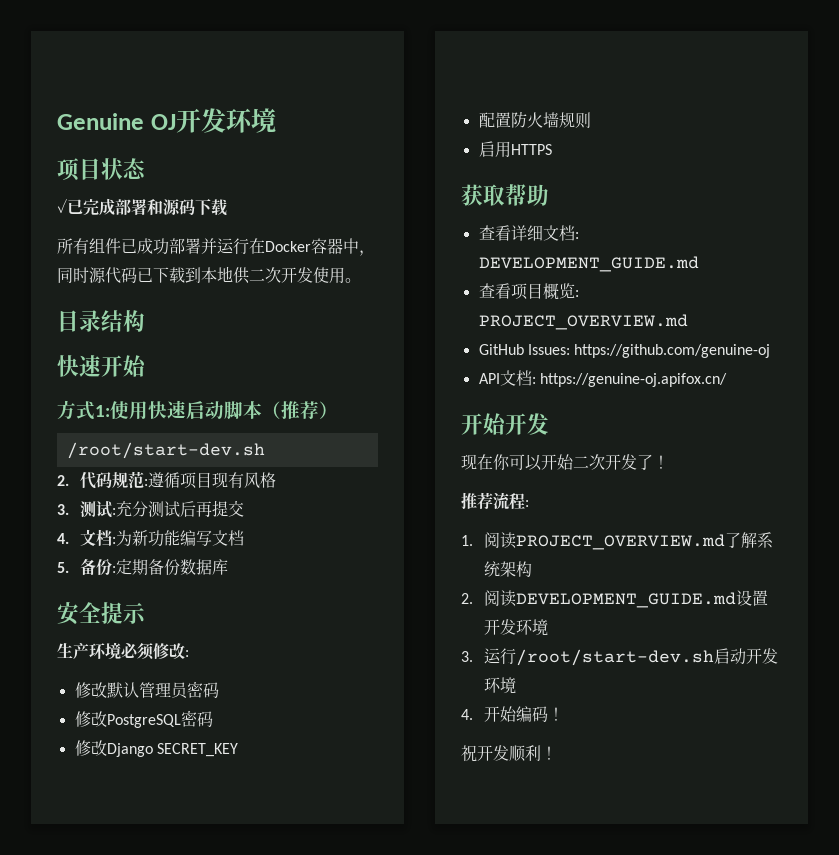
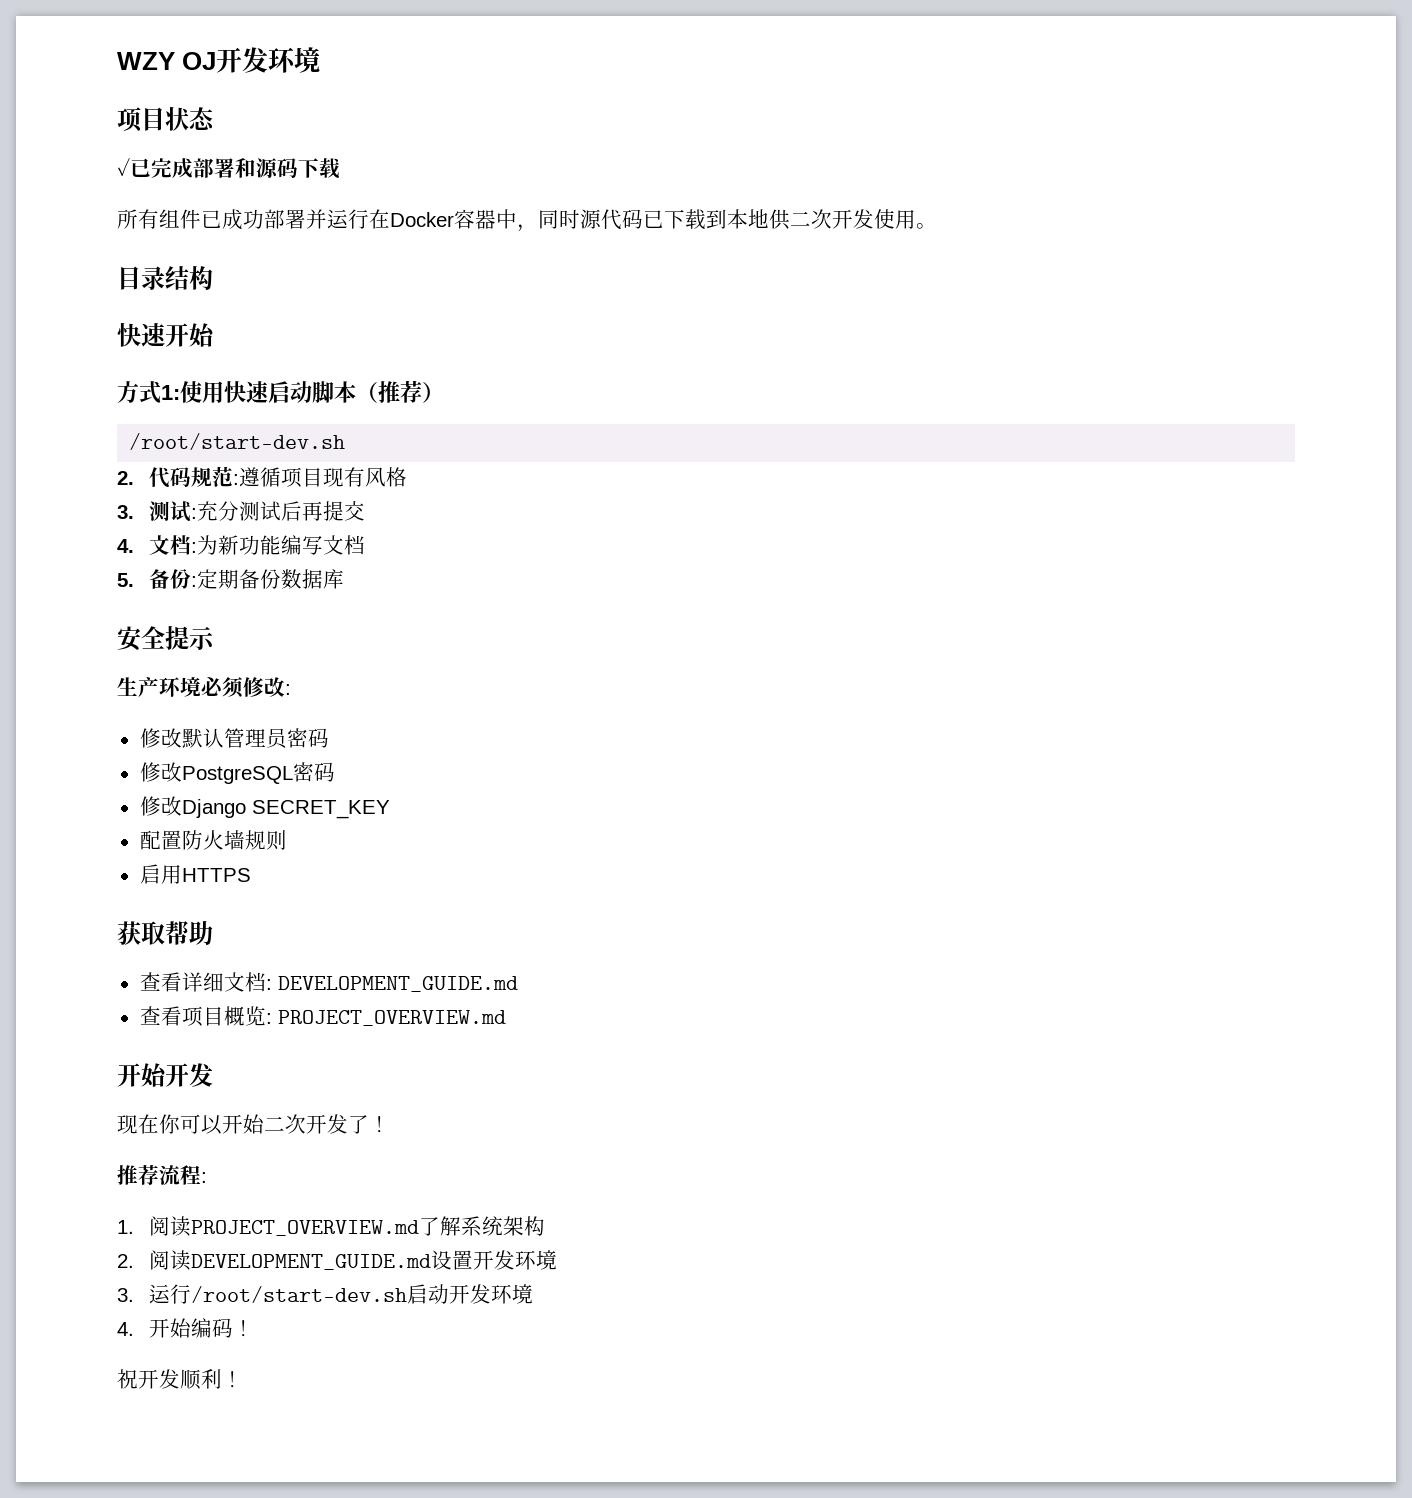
[57,113,144,130] Genuine -> [117,52,175,70] WZY
[478,344,771,358] [478,370,727,387] // GitHub Issues: https://github.com/genuine-oj // API文档: https://genuine-oj.apifox.cn/ -> (506, 1018) none

